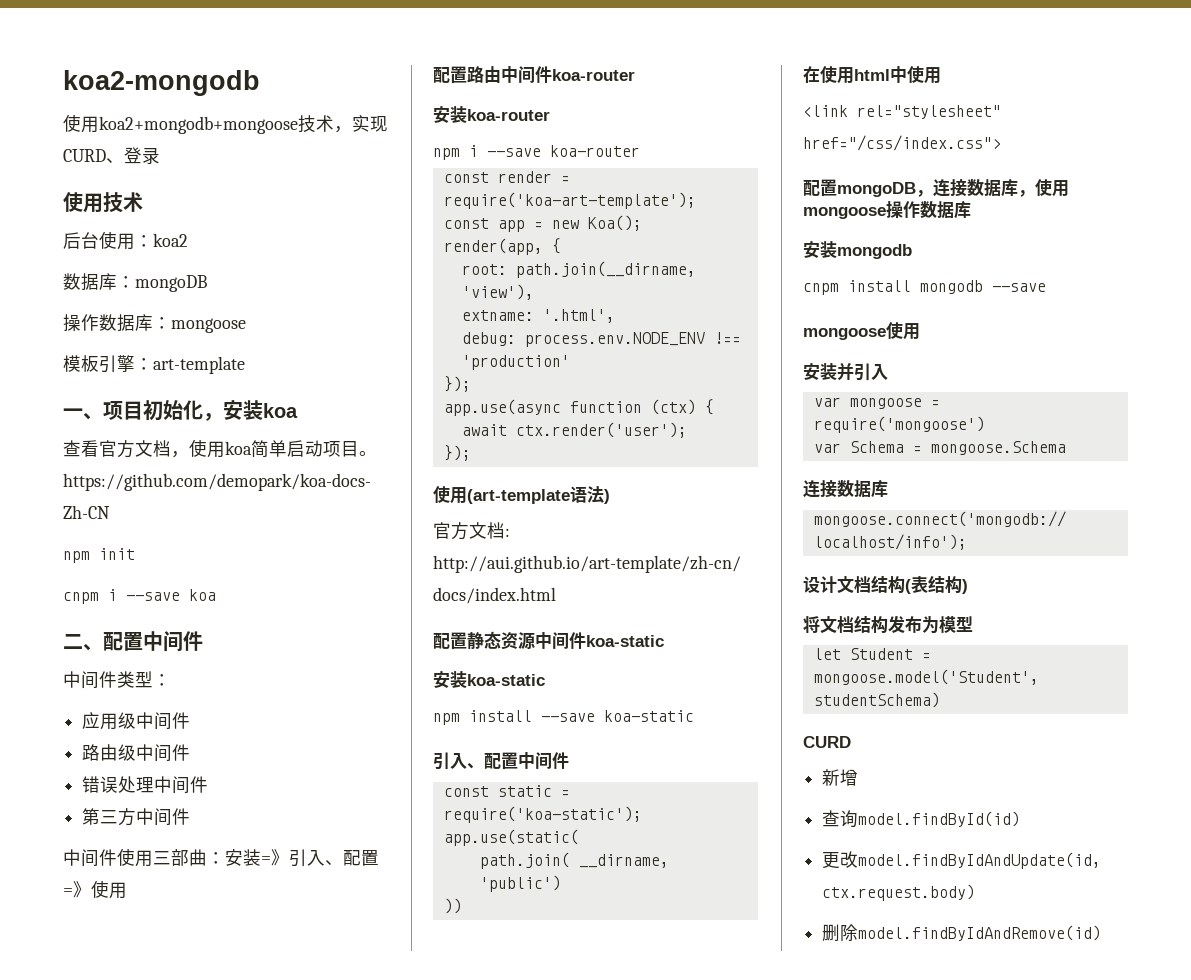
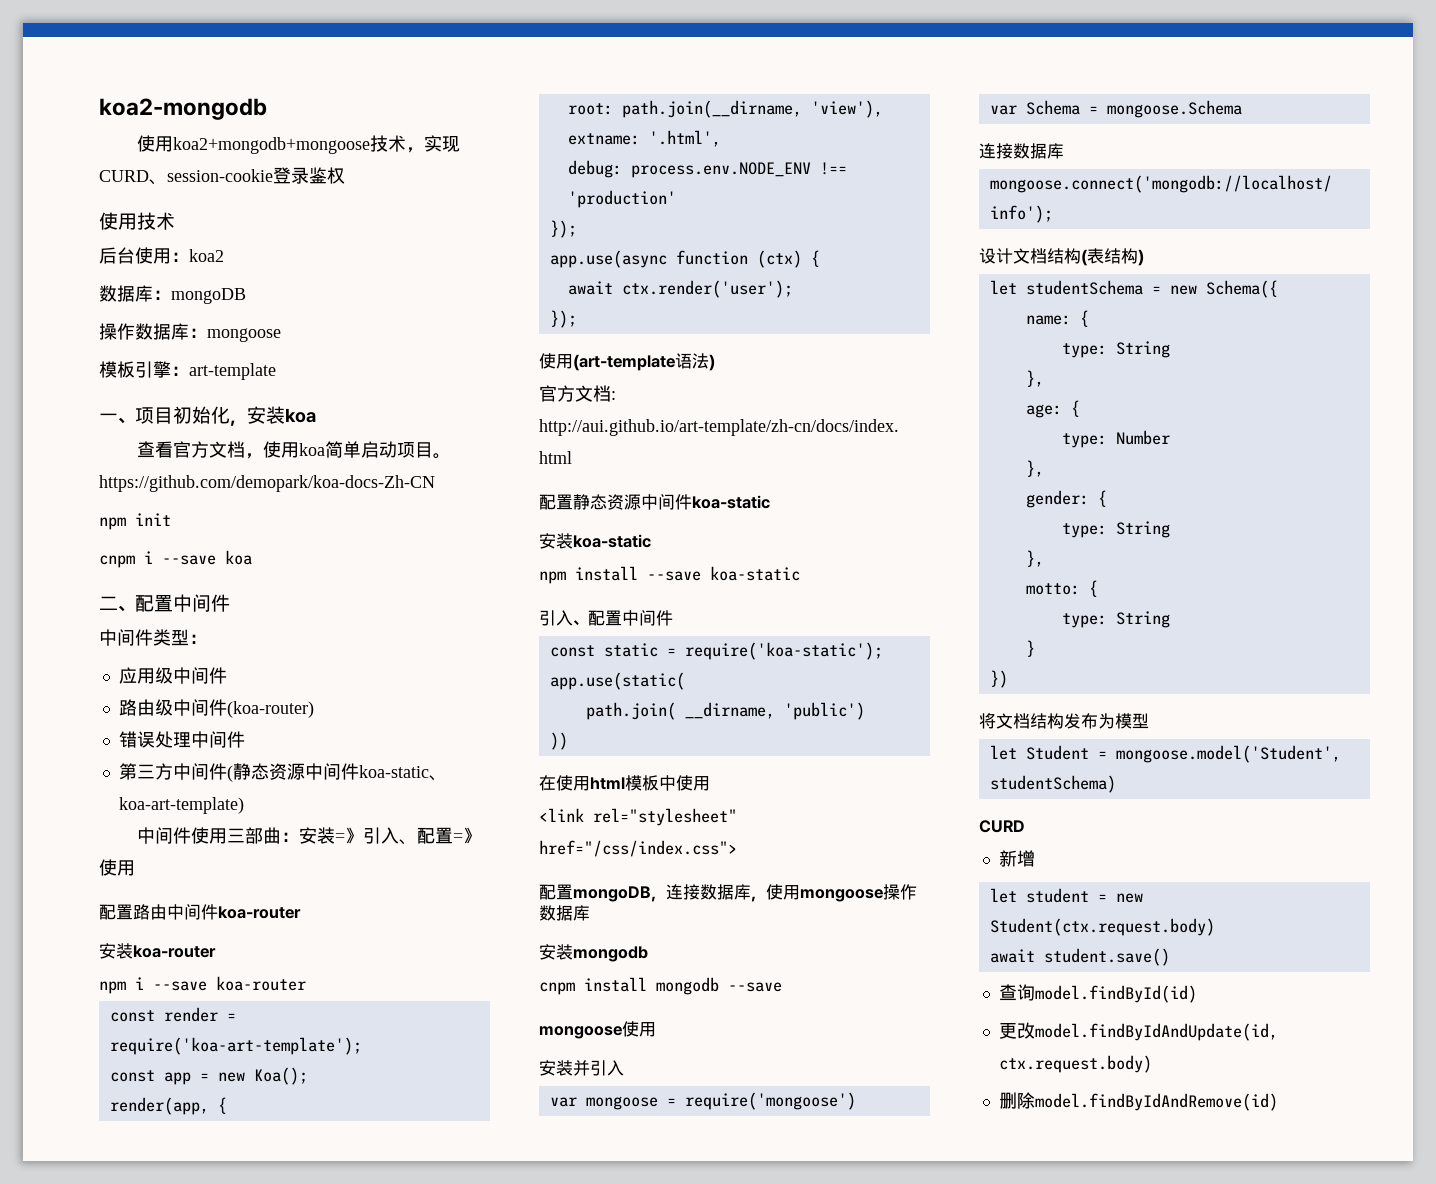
(124, 160) none -> [167,169,273,182] session-cookie
(160, 155) none -> [309,167,345,184] 鉴权
(191, 752) none -> [226,701,314,718] (koa-router)
(191, 816) none -> [226,763,447,782] [118,797,244,814] (静态资源中间件koa-static、koa-art-template)
(890, 75) none -> [625,775,659,791] 模板
(968, 586) none -> [989,280,1278,298] [1025,310,1089,327] [1061,341,1170,358] [1025,370,1044,387] [1025,400,1080,418] [1061,430,1170,448] [1025,460,1044,477] [1025,490,1107,508] [1061,521,1170,538] [1025,550,1044,567] [1025,580,1098,597] [1061,611,1170,628] [1025,640,1035,657] [989,670,1008,688] // let studentSchema = new Schema({ // name: { // type: String // }, // age: { // type: Number // }, // gender: { // type: String // }, // motto: { // type: String // } // })
(859, 777) none -> [989,888,1143,903] [989,918,1215,936] [989,948,1170,966] // let student = new Student(ctx.request.body) // await student.save()

